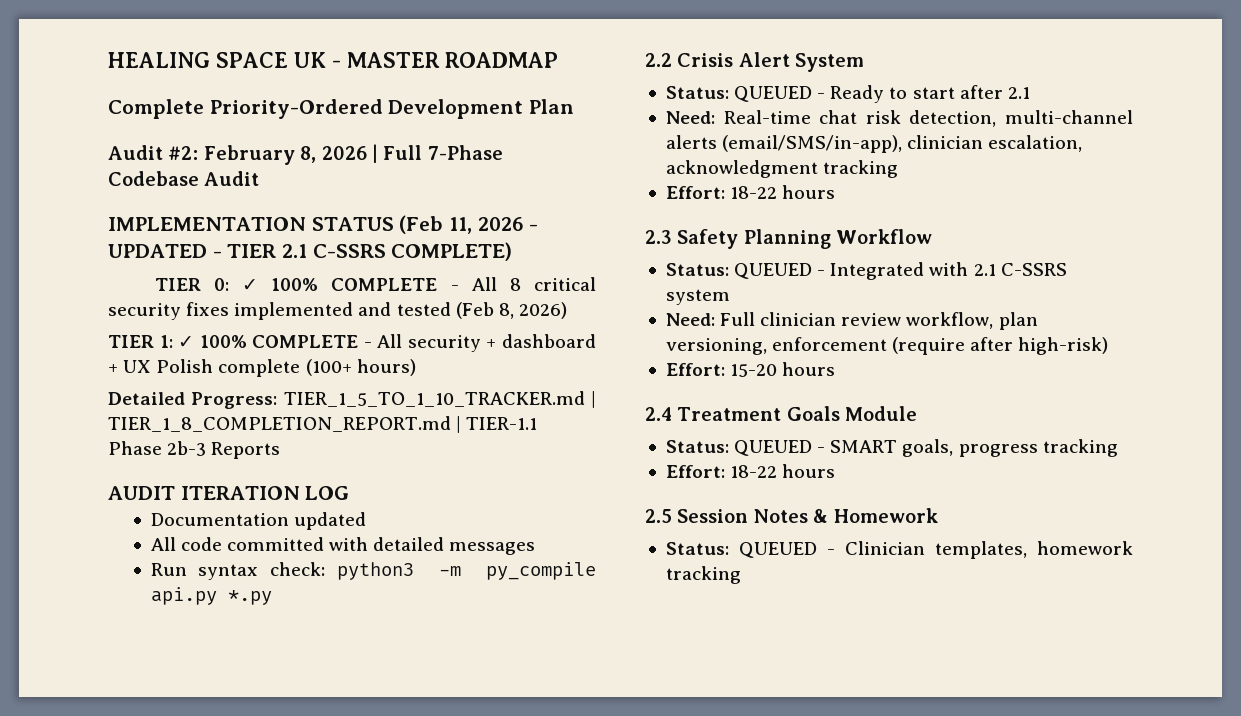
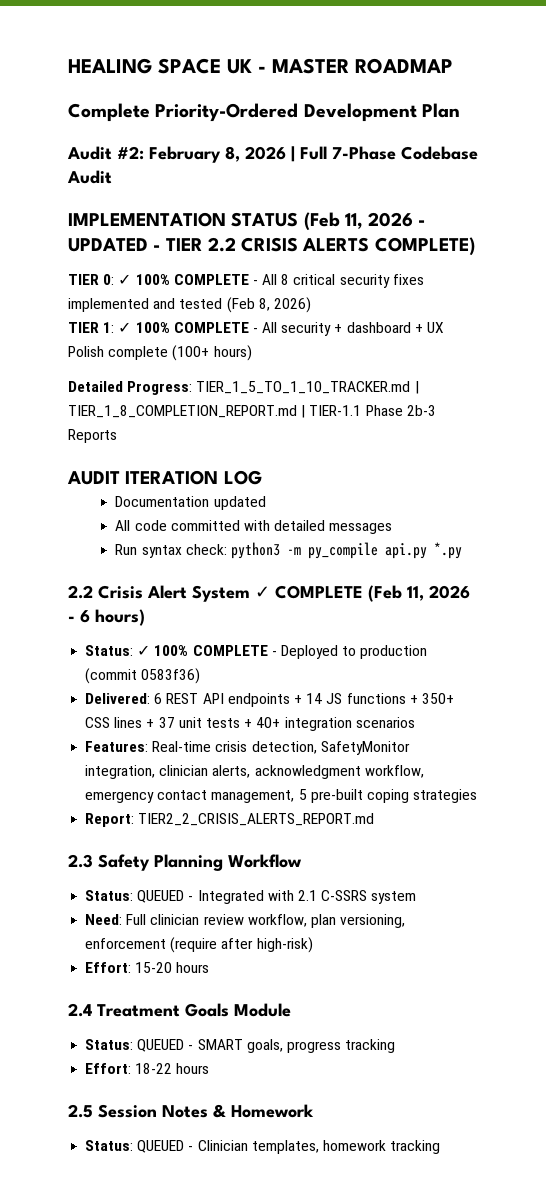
[281,244,386,258] 2.1 C-SSRS -> [207,237,370,252] 2.2 CRISIS ALERTS
[665,85,1030,103] [665,110,1133,127] [665,135,1083,153] [665,160,899,178] [665,185,836,199] // Status: QUEUED - Ready to start after 2.1 // Need: Real-time chat risk detection, multi-channel alerts (email/SMS/in-app), clinician escalation, acknowledgment tracking // Effort: 18-22 hours -> [255,585,470,602] [68,609,145,626] [85,645,428,659] [85,668,201,684] [85,693,454,707] [85,717,415,731] [85,741,410,755] [85,765,424,779] [85,789,478,803] [85,813,375,827] ✓ COMPLETE (Feb 11, 2026 - 6 hours) // Status: ✓ 100% COMPLETE - Deployed to production (commit 0583f36) // Delivered: 6 REST API endpoints + 14 JS functions + 350+ CSS lines + 37 unit tests + 40+ integration scenarios // Features: Real-time crisis detection, SafetyMonitor integration, clinician alerts, acknowledgment workflow, emergency contact management, 5 pre-built coping strategies // Report: TIER2_2_CRISIS_ALERTS_REPORT.md

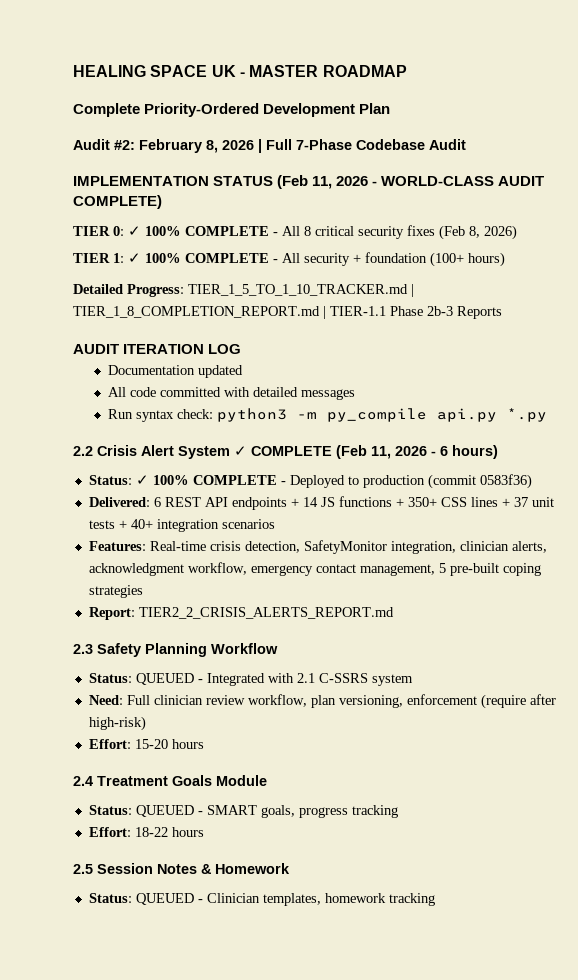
[68,237,370,252] UPDATED - TIER 2.2 CRISIS ALERTS -> [381,176,545,186] WORLD-CLASS AUDIT
[68,298,223,312] implemented and tested -> (435, 230) none
[346,322,445,333] [68,346,169,360] dashboard + UX Polish complete -> [365,252,427,263] foundation

